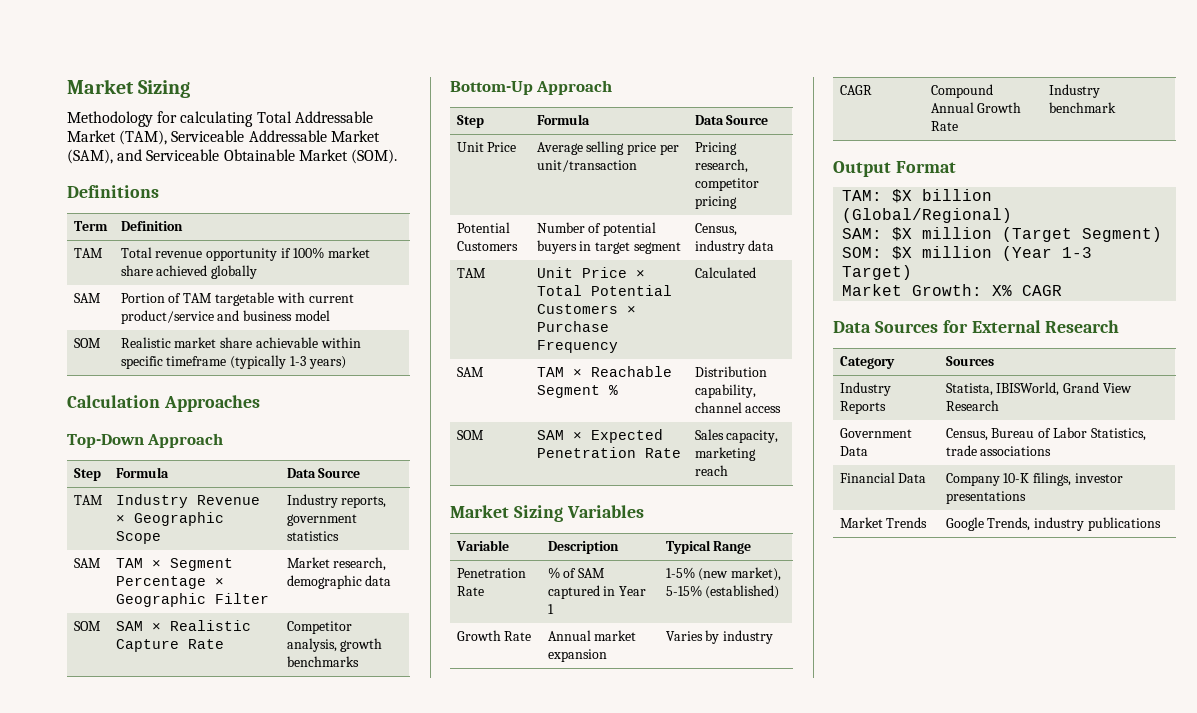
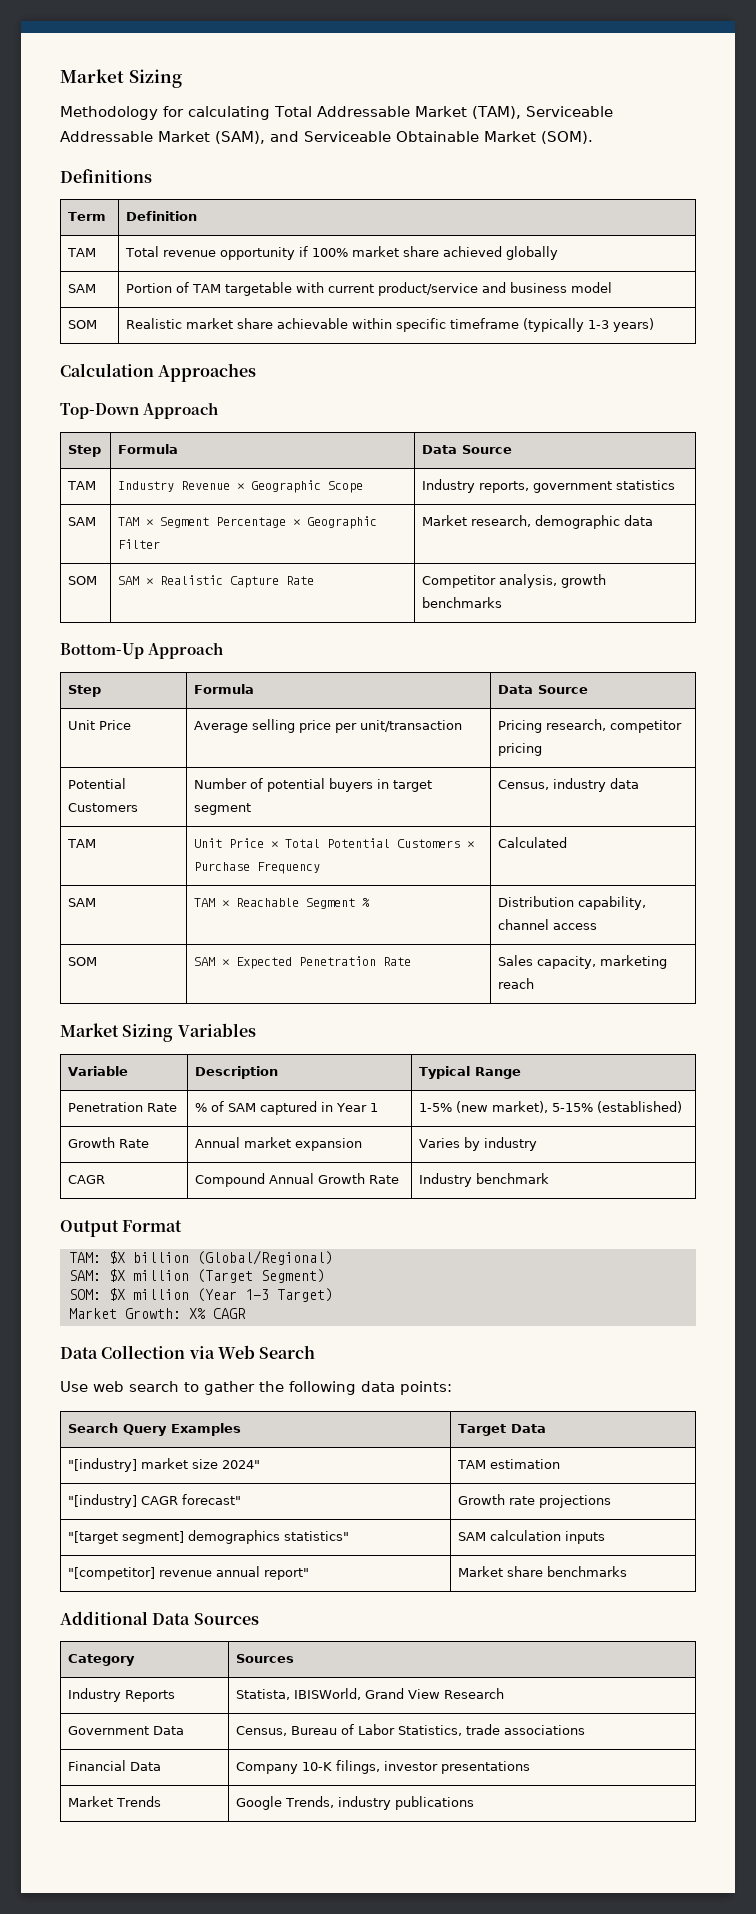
[874,320,1120,333] Sources for External Research -> [101,1345,316,1359] [60,1381,452,1395] [68,1423,242,1436] [458,1424,547,1436] [68,1458,261,1472] [457,1459,561,1469] [68,1494,242,1508] [458,1494,612,1508] [68,1530,350,1544] [458,1530,606,1544] [68,1566,310,1580] [458,1566,628,1577] [60,1611,259,1625] Collection via Web Search // Use web search to gather the following data points: // Search Query Examples | Target Data // "[industry] market size 2024" | TAM estimation // "[industry] CAGR forecast" | Growth rate projections // "[target segment] demographics statistics" | SAM calculation inputs // "[competitor] revenue annual report" | Market share benchmarks // Additional Data Sources

